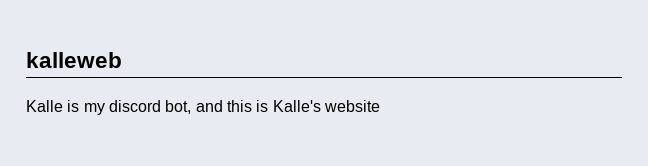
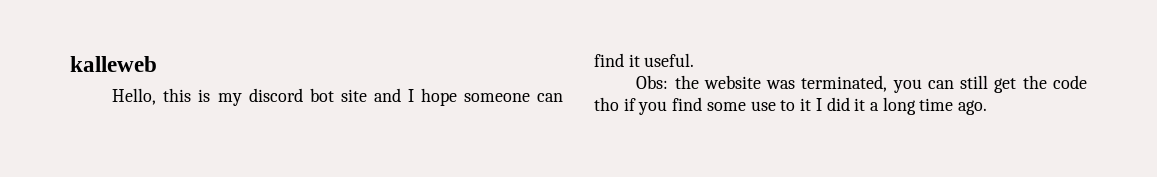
[26,100,63,112] Kalle -> [112,88,192,105] Hello, this
[165,100,380,114] bot, and this is Kalle's website -> [309,88,563,106] [594,53,695,67] [636,75,1087,93] [594,97,988,115] bot site and I hope someone can find it useful. // Obs: the website was terminated, you can still get the code tho if you find some use to it I did it a long time ago.

